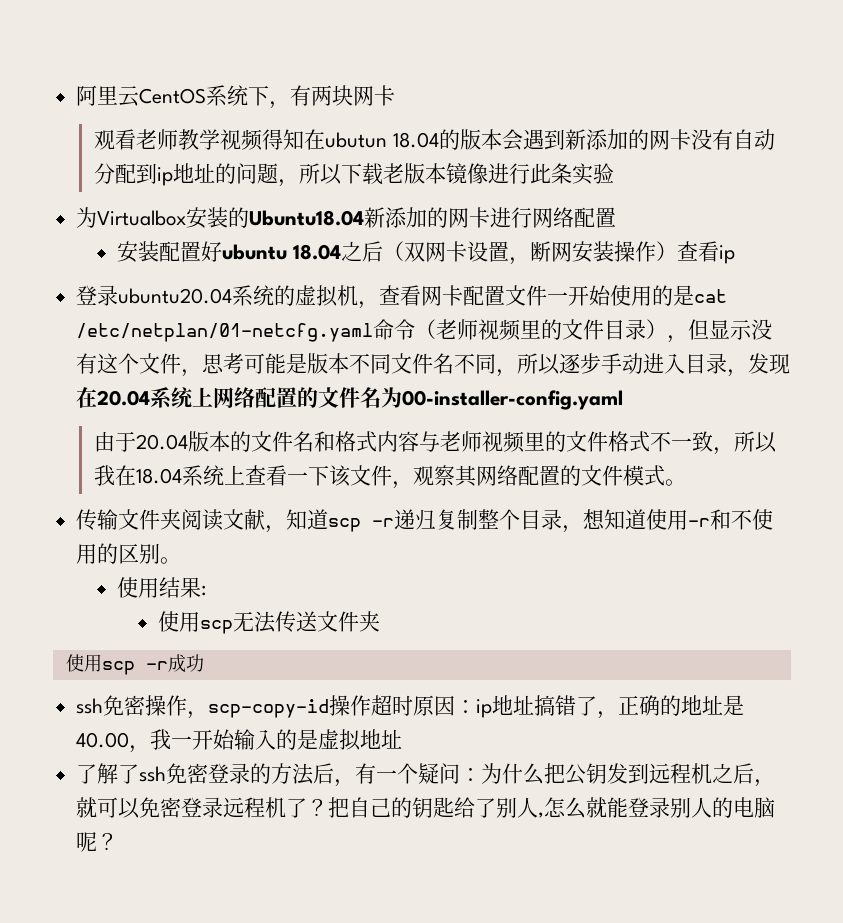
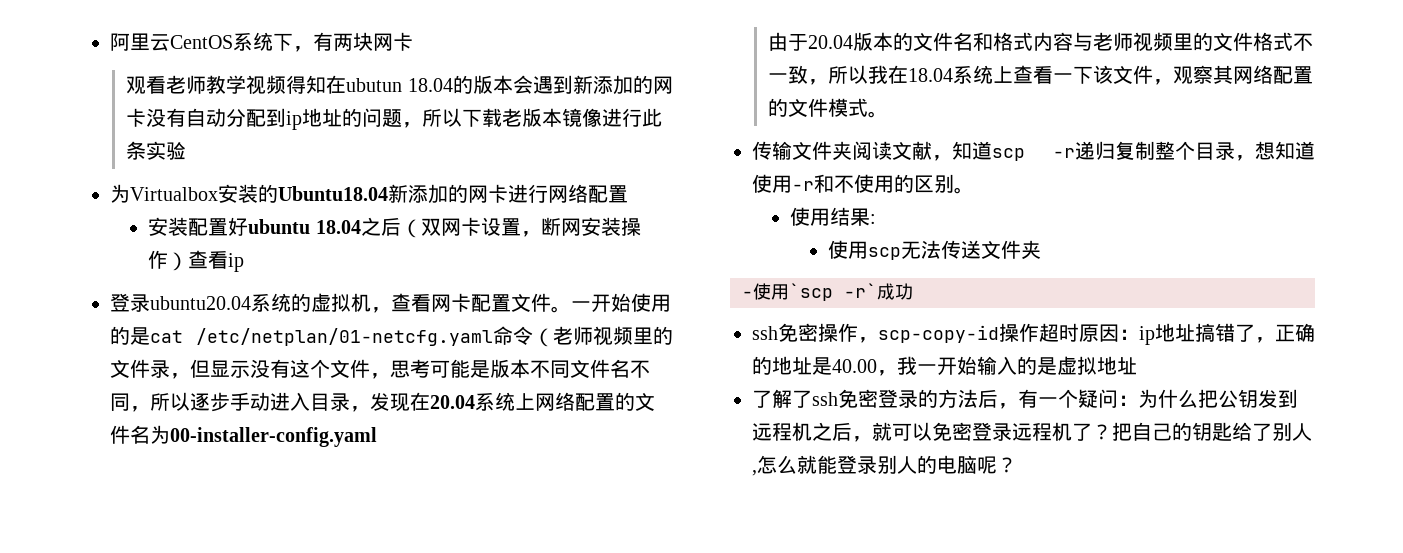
(548, 295) none -> [551,306,571,313] 。
[604,319,668,340] 目录） -> [150,360,170,378] 录
[65,654,168,675] 使用scp -r -> [742,283,877,301] -使用`scp -r`

